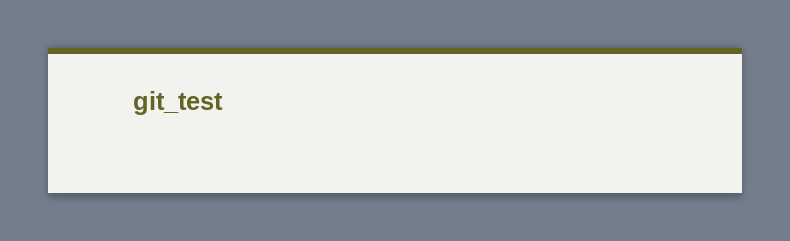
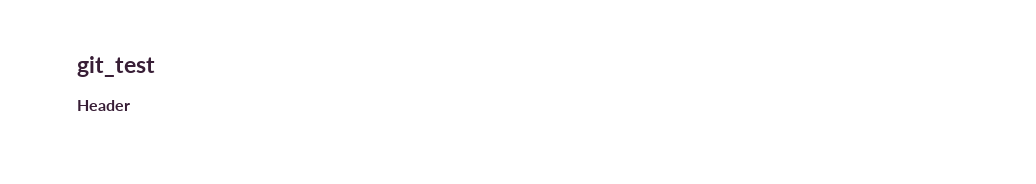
(223, 103) none -> [77,100,130,111] // Header

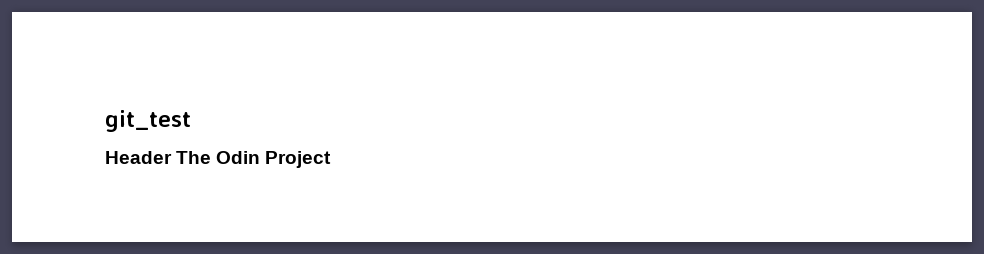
(130, 105) none -> [176,151,332,168] The Odin Project

